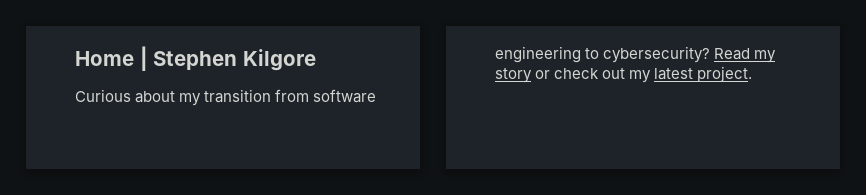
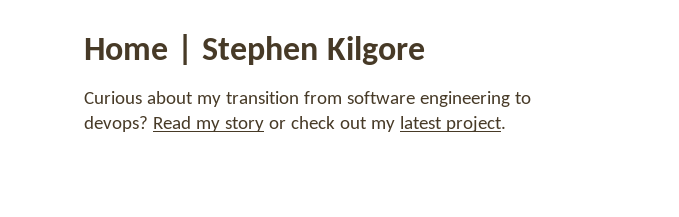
[603,46,711,63] cybersecurity? -> [84,116,148,132] devops?

